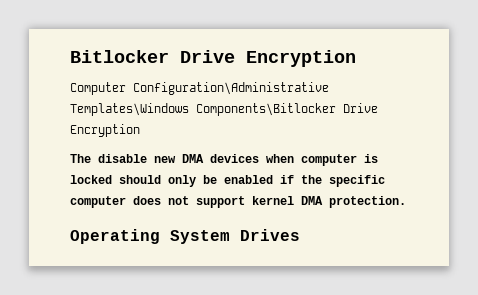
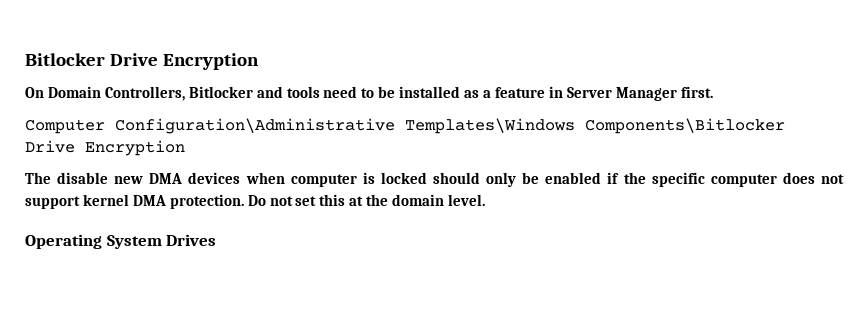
(356, 58) none -> [25,86,713,101] // On Domain Controllers, Bitlocker and tools need to be installed as a feature in Server Manager first.
(406, 202) none -> [247,194,486,206] Do not set this at the domain level.

